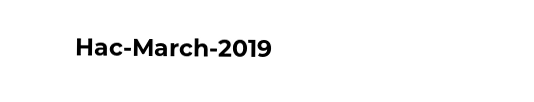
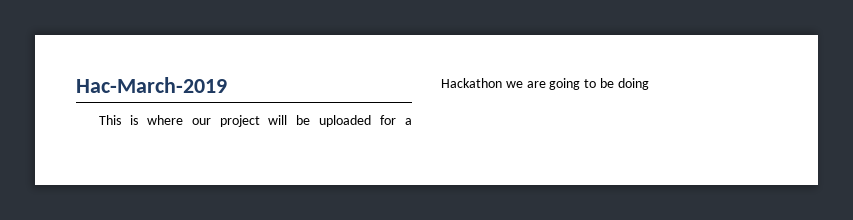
(273, 47) none -> [98,115,412,127] [441,78,649,90] // This is where our project will be uploaded for a Hackathon we are going to be doing

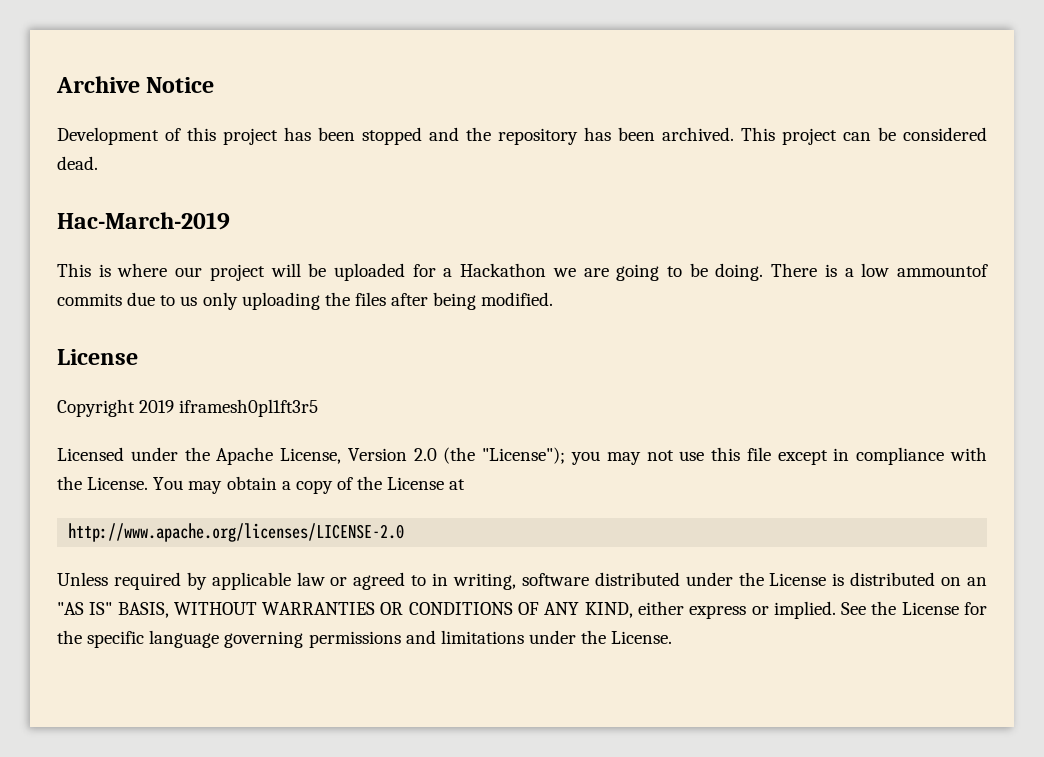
(76, 85) none -> [56,76,215,93] [57,127,987,145] [57,156,98,170] Archive Notice // Development of this project has been stopped and the repository has been archived. This project can be considered dead. //
[617,78,649,90] doing -> [715,263,988,281] [57,292,554,310] [57,349,138,365] [57,399,319,417] [57,447,988,465] [57,476,466,494] [68,523,405,542] [57,572,988,590] [57,601,987,619] [57,630,673,648] doing. There is a low ammountof commits due to us only uploading the files after being modified. // License // Copyright 2019 iframesh0pl1ft3r5 // Licensed under the Apache License, Version 2.0 (the "License"); you may not use this file except in compliance with the License. You may obtain a copy of the License at // http://www.apache.org/licenses/LICENSE-2.0 // Unless required by applicable law or agreed to in writing, software distributed under the License is distributed on an "AS IS" BASIS, WITHOUT WARRANTIES OR CONDITIONS OF ANY KIND, either express or implied. See the License for the specific language governing permissions and limitations under the License.

